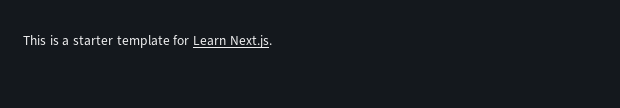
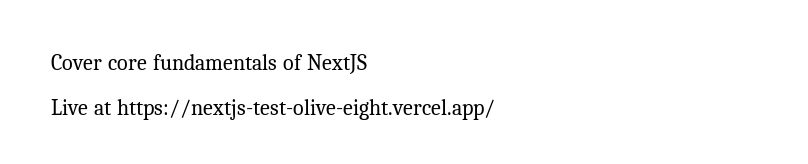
[23,35,272,48] This is a starter template for Learn Next.js. -> [51,54,367,74] [51,99,495,120] Cover core fundamentals of NextJS // Live at https://nextjs-test-olive-eight.vercel.app/

